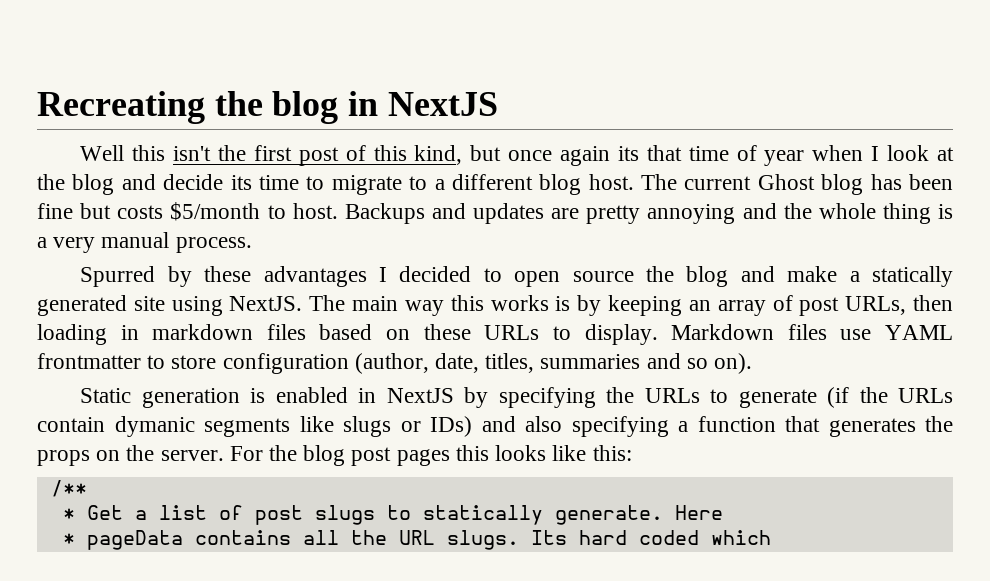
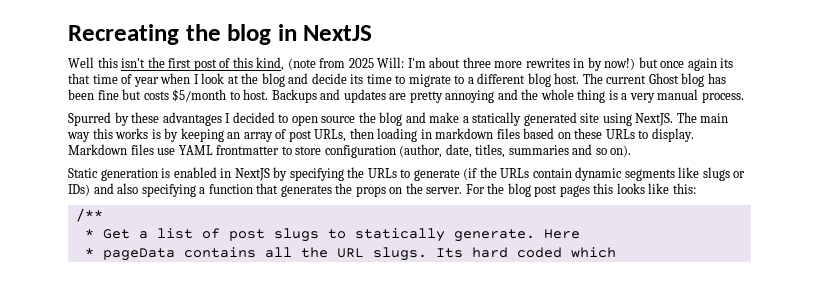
(463, 155) none -> [287,57,636,71] (note from 2025 Will: I'm about three more rewrites in by now!)
[114,416,195,437] dymanic -> [575,167,623,181] dynamic

